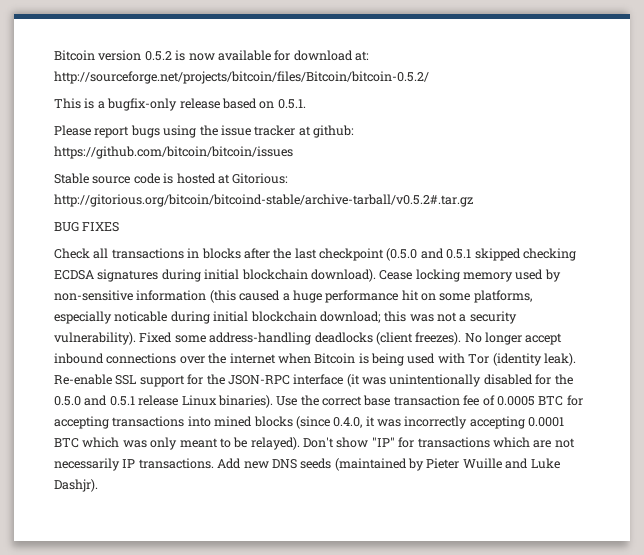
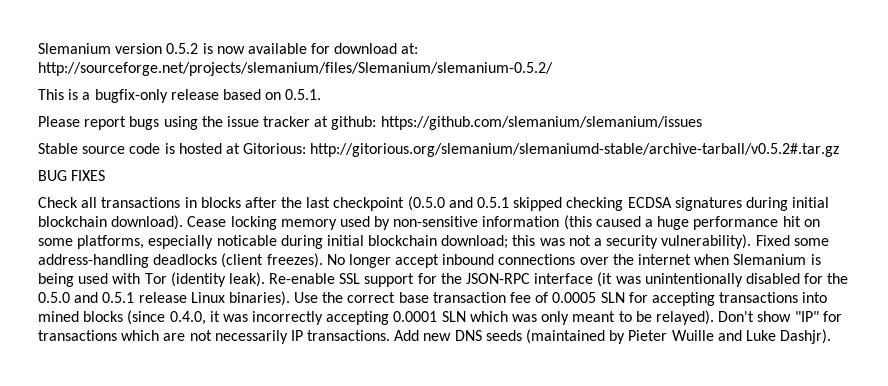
[54,50,95,61] Bitcoin -> [38,43,111,54] Slemanium
[54,71,429,84] http://sourceforge.net/projects/bitcoin/files/Bitcoin/bitcoin-0.5.2/ -> [38,62,553,76] http://sourceforge.net/projects/slemanium/files/Slemanium/slemanium-0.5.2/
[54,146,293,159] https://github.com/bitcoin/bitcoin/issues -> [380,116,702,130] https://github.com/slemanium/slemanium/issues
[54,194,473,207] http://gitorious.org/bitcoin/bitcoind-stable/archive-tarball/v0.5.2#.tar.gz -> [310,143,840,157] http://gitorious.org/slemanium/slemaniumd-stable/archive-tarball/v0.5.2#.tar.gz
[314,353,356,364] Bitcoin -> [733,254,807,265] Slemanium
[538,396,564,406] BTC -> [600,292,625,303] SLN
[54,438,79,448] BTC -> [441,311,466,322] SLN

